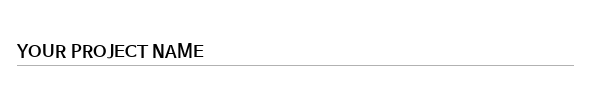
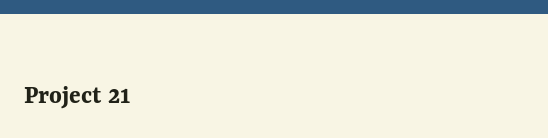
[16,43,205,59] YOUR PROJECT NAME -> [24,86,132,109] Project 21

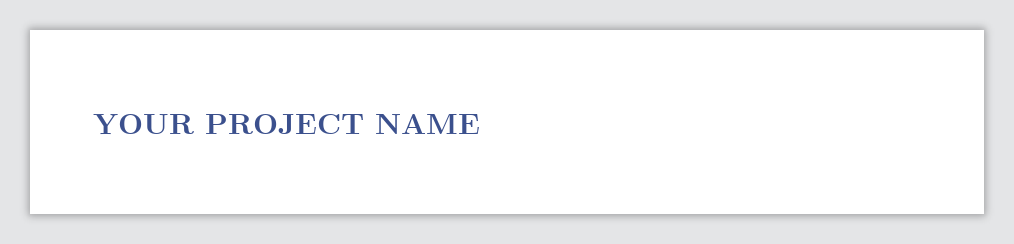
[24,86,132,109] Project 21 -> [93,114,480,135] YOUR PROJECT NAME

